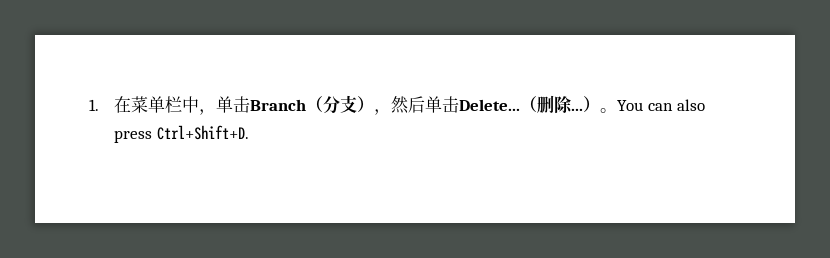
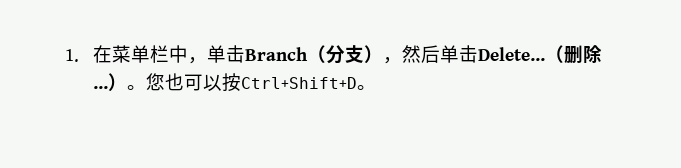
[617,99,705,111] [114,125,249,143] You can also press Ctrl+Shift+D. -> [145,73,376,92] 您也可以按Ctrl+Shift+D。

